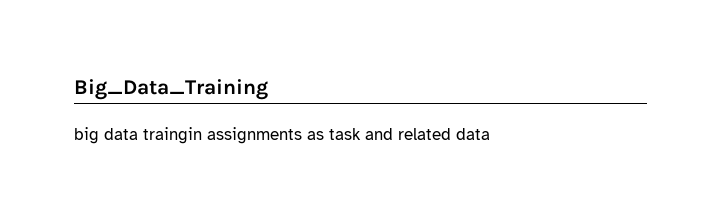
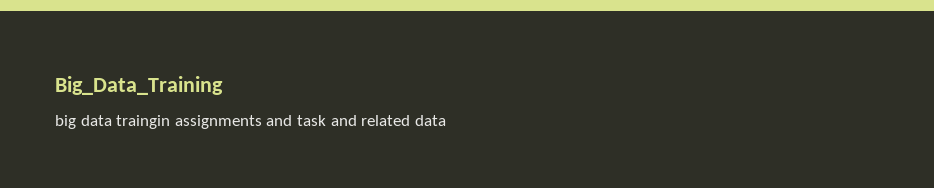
[307,131,324,140] as -> [266,115,293,126] and

